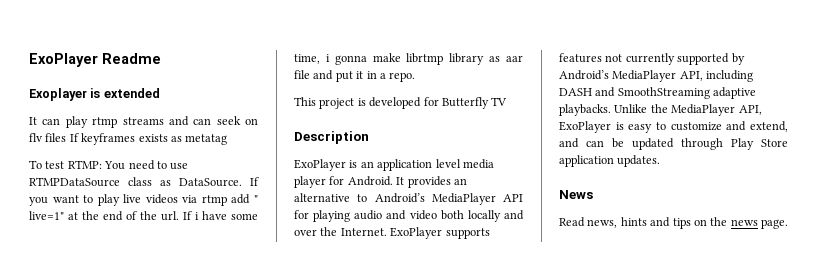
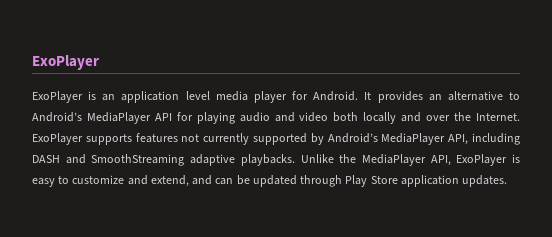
[29,53,161,67] [29,88,160,101] [29,116,258,128] [29,133,228,145] [29,160,189,170] [29,177,259,187] [29,194,258,206] [29,211,258,221] [294,53,523,65] [294,70,416,82] [294,97,508,109] [294,131,369,144] ExoPlayer Readme // Exoplayer is extended // It can play rtmp streams and can seek on flv files If keyframes exists as metatag // To test RTMP: You need to use RTMPDataSource class as DataSource. If you want to play live videos via rtmp add " live=1" at the end of the url. If i have some time, i gonna make librtmp library as aar file and put it in a repo. // This project is developed for Butterfly TV // Description -> [32,55,99,70] ExoPlayer
[559,190,593,199] [559,217,788,229] // News // Read news, hints and tips on the news page. -> (508, 181) none

